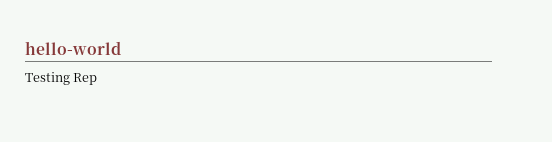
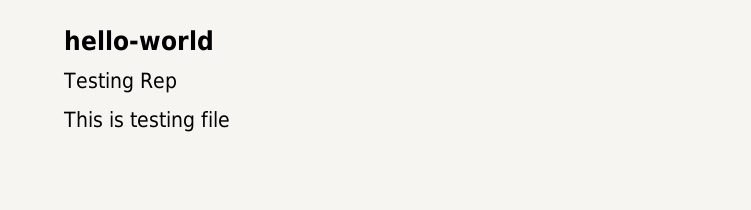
(98, 79) none -> [63,111,230,132] // This is testing file

